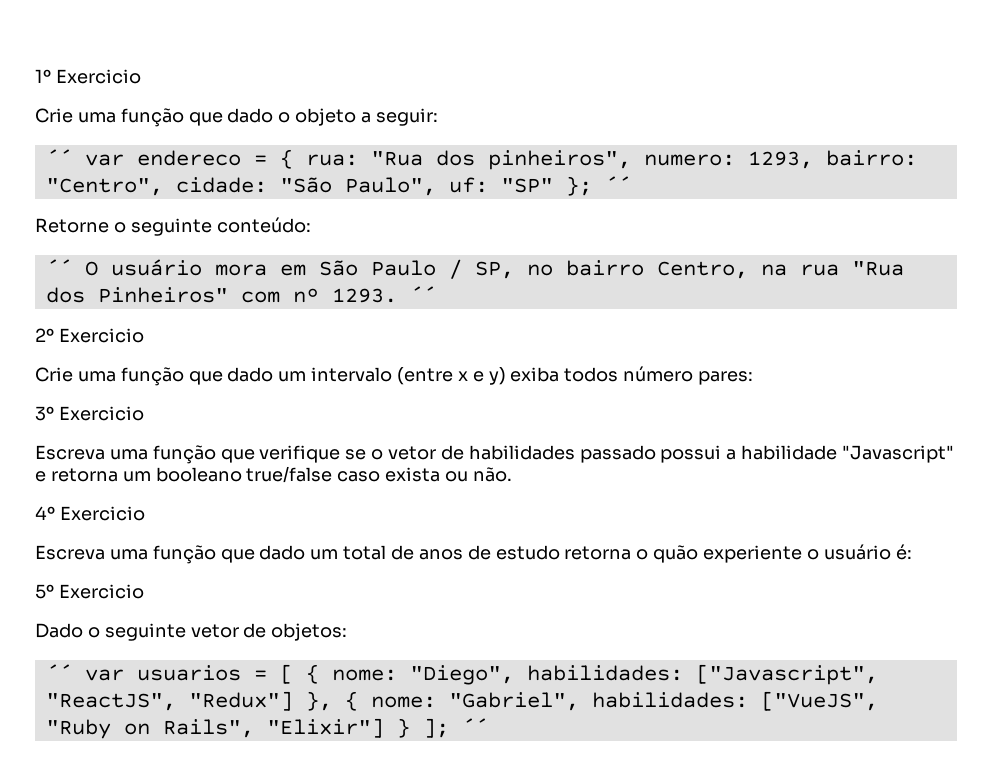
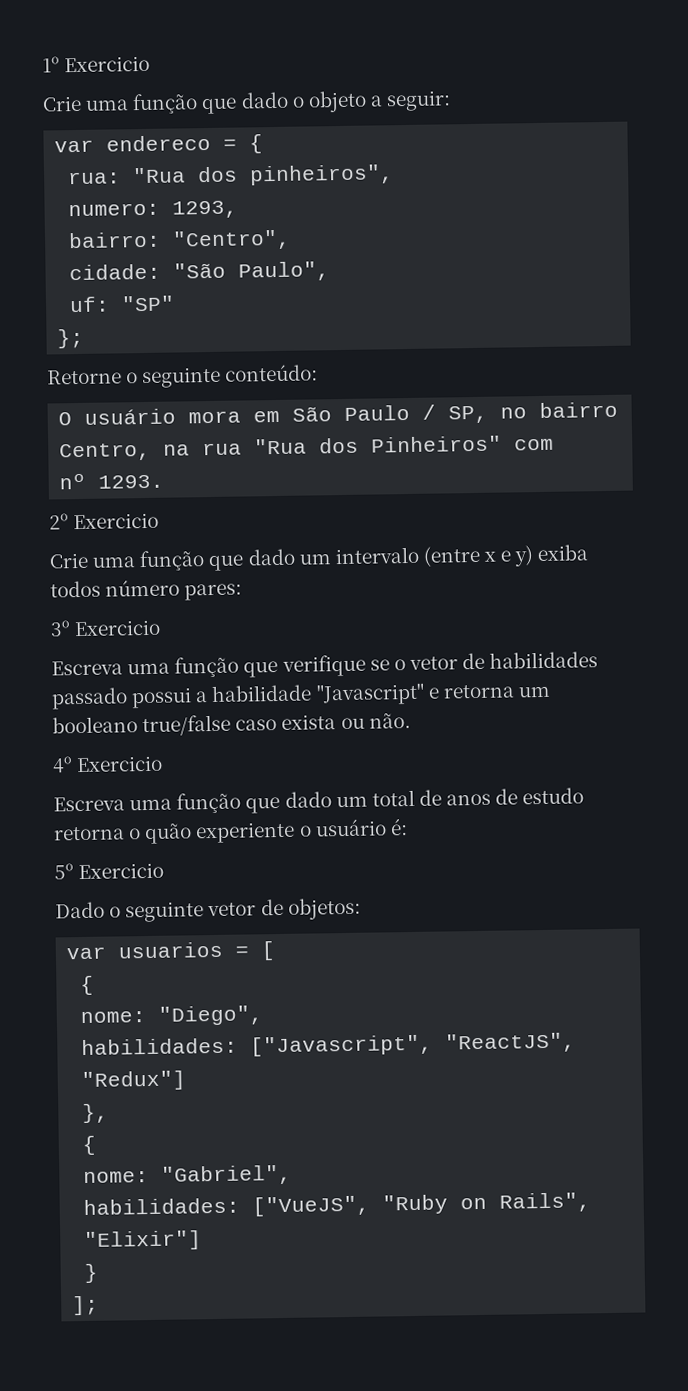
[45,149,72,165] ´´ -> (452, 101) none
(293, 159) none -> (264, 144) //
(631, 160) none -> (395, 175) //
(813, 160) none -> (239, 209) //
(163, 187) none -> (292, 240) //
(436, 186) none -> (331, 271) //
(553, 185) none -> (176, 303) //
[604,176,631,192] ´´ -> (85, 338) none
[45,259,72,275] ´´ -> (319, 373) none
(280, 297) none -> (555, 444) //
[409,286,436,302] ´´ -> (165, 481) none
[45,664,72,680] ´´ -> (361, 908) none
[305,664,319,684] { -> [80,975,95,996] // { //
(514, 675) none -> (264, 1015) //
(293, 701) none -> (187, 1081) //
[344,691,358,711] { -> [82,1135,97,1156] // { //
(579, 701) none -> (293, 1175) //
(384, 728) none -> (203, 1241) //
[422,718,488,738] ]; ´´ -> [72,1295,100,1316] // ];

